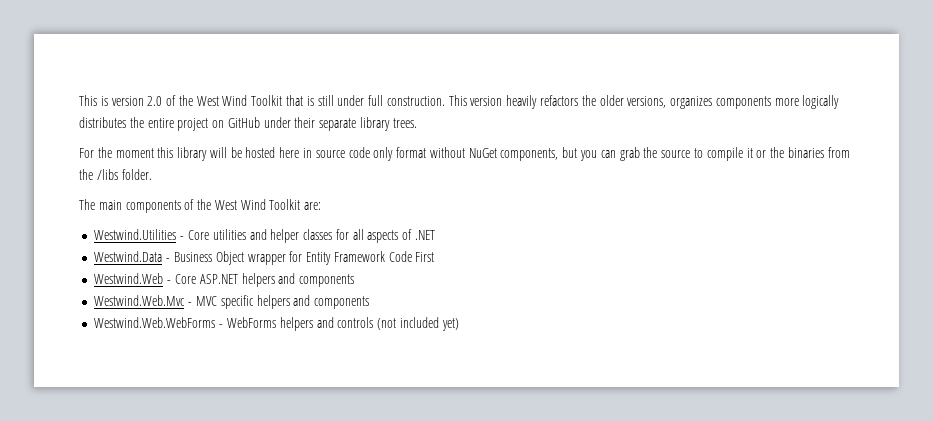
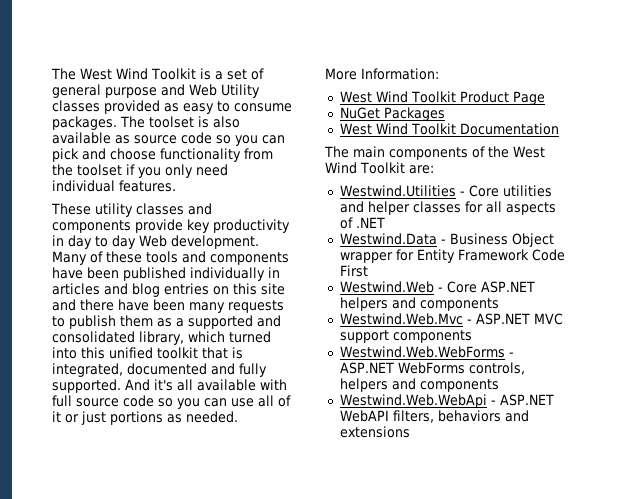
[79,95,840,109] [79,117,417,131] [79,147,850,161] [79,169,152,180] This is version 2.0 of the West Wind Toolkit that is still under full construction. This version heavily refactors the older versions, organizes components more logically distributes the entire project on GitHub under their separate library trees. // For the moment this library will be hosted here in source code only format without NuGet components, but you can grab the source to compile it or the binaries from the /libs folder. -> [51,68,264,80] [52,84,260,98] [52,100,292,114] [52,116,240,130] [52,132,285,146] [52,148,273,162] [52,164,228,178] [52,180,176,192] [51,203,212,217] [52,219,290,233] [52,235,259,249] [52,251,289,265] [52,267,280,281] [52,283,285,297] [52,299,284,313] [52,315,281,329] [52,331,271,345] [52,347,243,359] [52,363,267,377] [52,379,287,393] [52,395,291,409] [52,411,238,425] [325,68,439,80] [339,91,545,105] [339,107,445,121] [339,123,559,135] The West Wind Toolkit is a set of general purpose and Web Utility classes provided as easy to consume packages. The toolset is also available as source code so you can pick and choose functionality from the toolset if you only need individual features. // These utility classes and components provide key productivity in day to day Web development. Many of these tools and components have been published individually in articles and blog entries on this site and there have been many requests to publish them as a supported and consolidated library, which turned into this unified toolkit that is integrated, documented and fully supported. And it's all available with full source code so you can use all of it or just portions as needed. // More Information: // West Wind Toolkit Product Page // NuGet Packages // West Wind Toolkit Documentation
[195,295,370,309] [94,317,459,331] MVC specific helpers and components // Westwind.Web.WebForms - WebForms helpers and controls (not included yet) -> [475,313,563,325] [339,330,472,343] [339,346,514,358] [339,362,525,375] [339,378,499,392] [339,394,554,408] [339,410,529,423] [339,426,410,438] ASP.NET MVC support components // Westwind.Web.WebForms - ASP.NET WebForms controls, helpers and components // Westwind.Web.WebApi - ASP.NET WebAPI filters, behaviors and extensions

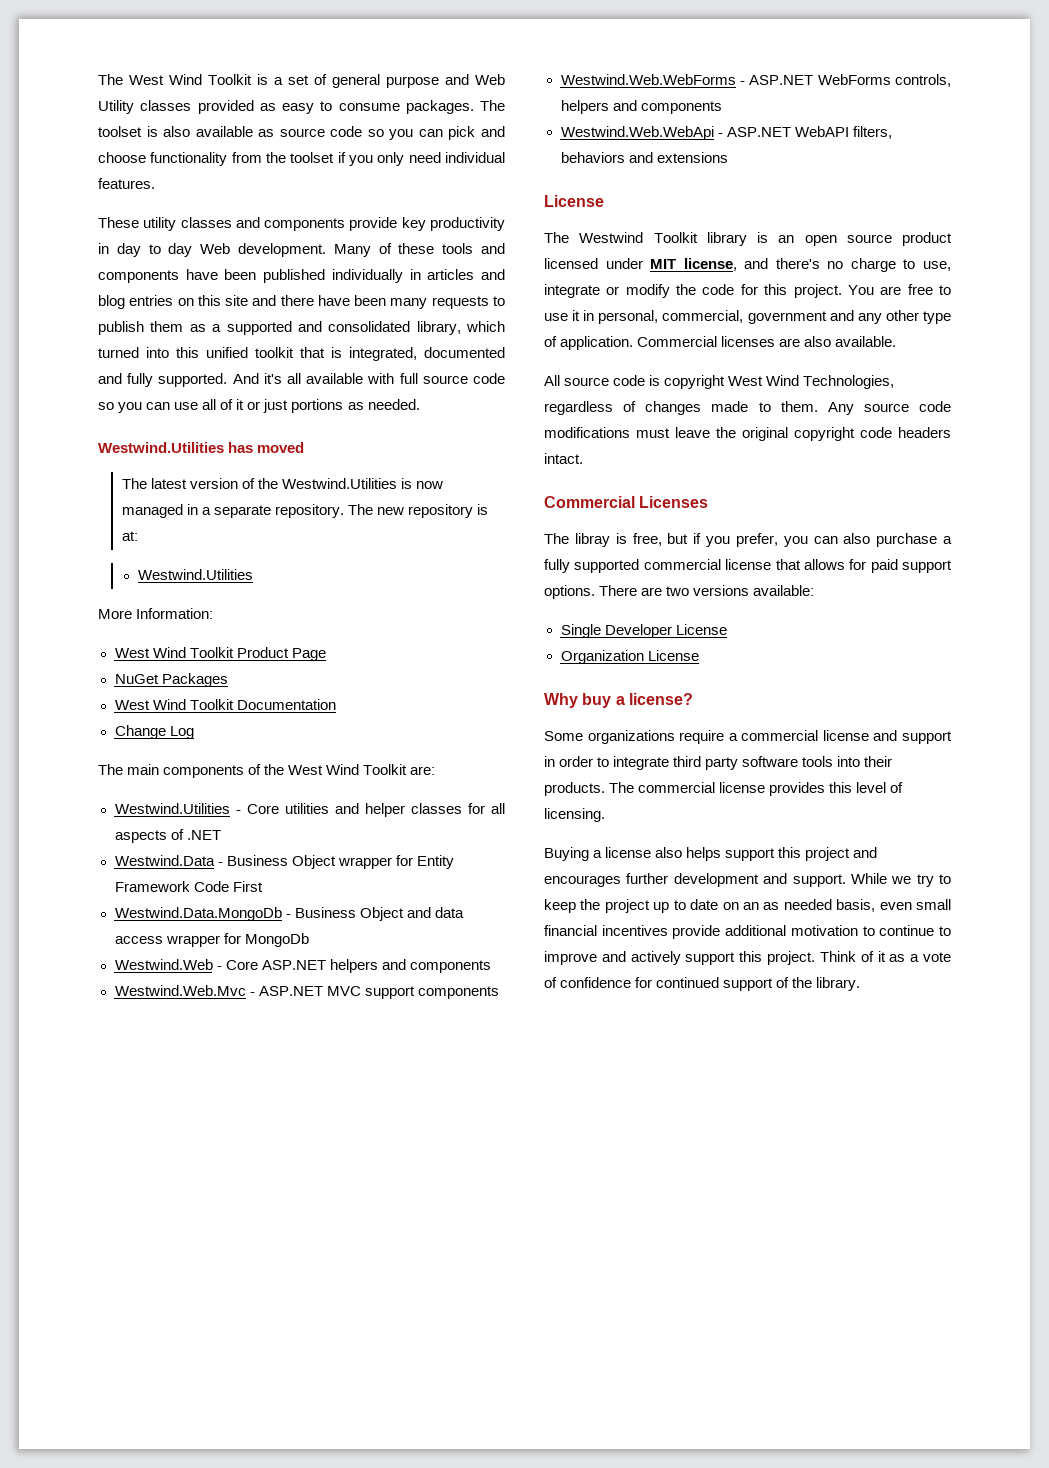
(238, 417) none -> [98,442,305,453] [121,478,443,489] [121,504,488,518] [121,531,138,541] [137,569,253,580] // Westwind.Utilities has moved // The latest version of the Westwind.Utilities is now managed in a separate repository. The new repository is at: // Westwind.Utilities
(559, 129) none -> [114,725,194,739] // Change Log
(368, 271) none -> [114,907,464,921] [114,933,309,947] // Westwind.Data.MongoDb - Business Object and data access wrapper for MongoDb
(410, 432) none -> [544,195,604,207] [544,232,952,246] [544,258,951,272] [544,284,952,298] [544,310,951,324] [544,336,897,350] [544,375,895,389] [544,401,951,415] [544,427,951,441] [544,453,583,464] [544,496,709,508] [544,533,952,547] [544,559,952,573] [544,585,815,599] [560,624,727,638] [560,650,699,664] [544,693,693,708] [544,730,952,744] [544,756,893,770] [544,782,904,796] [544,808,605,822] [544,847,878,861] [544,873,951,887] [544,899,951,913] [544,925,951,939] [544,951,951,965] [544,977,861,991] // License // The Westwind Toolkit library is an open source product licensed under MIT license, and there's no charge to use, integrate or modify the code for this project. You are free to use it in personal, commercial, government and any other type of application. Commercial licenses are also available. // All source code is copyright West Wind Technologies, regardless of changes made to them. Any source code modifications must leave the original copyright code headers intact. // Commercial Licenses // The libray is free, but if you prefer, you can also purchase a fully supported commercial license that allows for paid support options. There are two versions available: // Single Developer License // Organization License // Why buy a license? // Some organizations require a commercial license and support in order to integrate third party software tools into their products. The commercial license provides this level of licensing. // Buying a license also helps support this project and encourages further development and support. While we try to keep the project up to date on an as needed basis, even small financial incentives provide additional motivation to continue to improve and actively support this project. Think of it as a vote of confidence for continued support of the library.

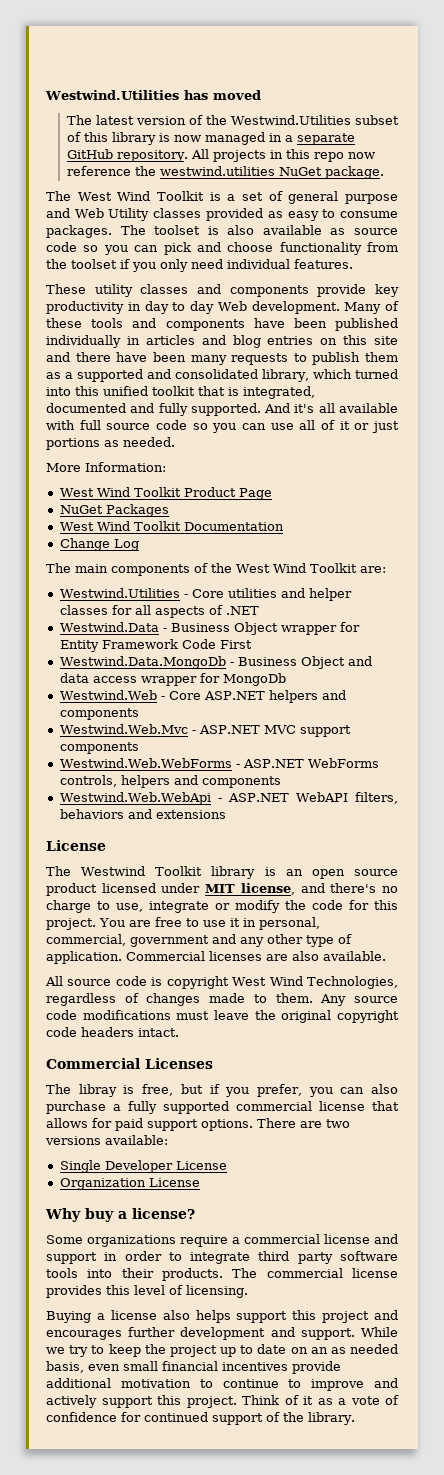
(98, 79) none -> [45,90,261,100] [66,115,399,125] [66,132,355,145] [66,149,375,162] [66,166,384,179] Westwind.Utilities has moved // The latest version of the Westwind.Utilities subset of this library is now managed in a separate GitHub repository. All projects in this repo now reference the westwind.utilities NuGet package. //
[98,442,305,453] [121,478,443,489] [121,504,488,518] [121,531,138,541] [137,569,253,580] // Westwind.Utilities has moved // The latest version of the Westwind.Utilities is now managed in a separate repository. The new repository is at: // Westwind.Utilities -> (175, 442) none

